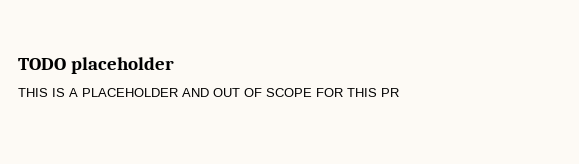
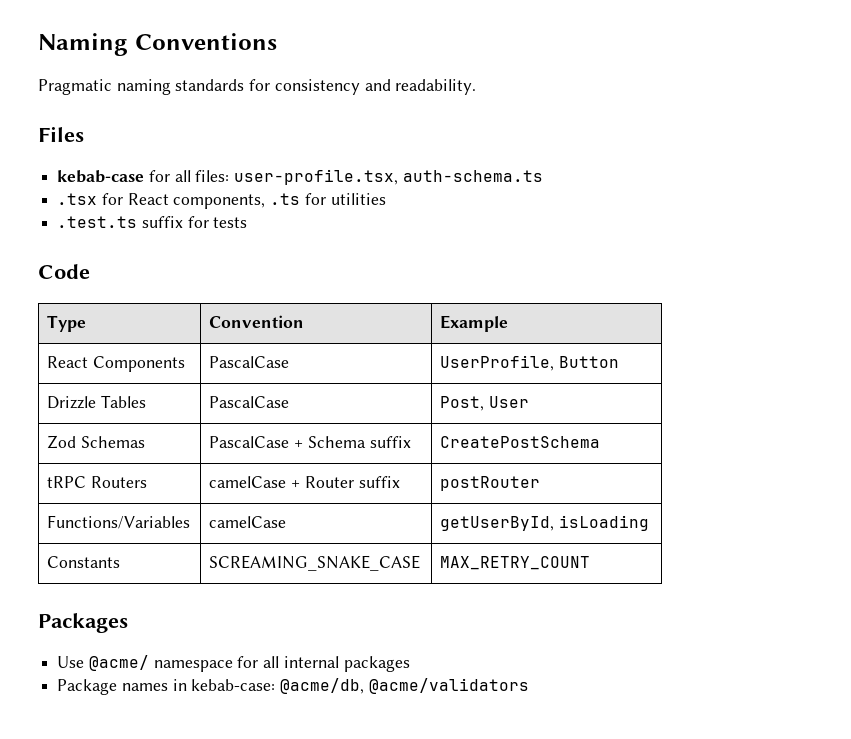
[18,57,174,74] [18,88,399,97] TODO placeholder // THIS IS A PLACEHOLDER AND OUT OF SCOPE FOR THIS PR -> [38,33,277,56] [38,79,477,95] [38,126,84,142] [57,169,543,185] [57,193,386,209] [57,216,248,228] [38,264,90,279] [47,315,87,332] [209,315,305,328] [440,315,509,332] [47,356,186,372] [209,356,290,368] [440,355,620,371] [47,395,147,409] [209,396,290,408] [440,396,530,411] [47,435,146,449] [209,436,411,448] [440,436,601,448] [47,476,148,488] [209,476,400,488] [440,476,541,491] [47,515,191,529] [209,516,287,528] [440,515,650,531] [47,556,121,568] [209,555,421,571] [440,556,591,570] [38,613,128,633] [57,655,410,672] [57,678,529,695] Naming Conventions // Pragmatic naming standards for consistency and readability. // Files // kebab-case for all files: user-profile.tsx, auth-schema.ts // .tsx for React components, .ts for utilities // .test.ts suffix for tests // Code // Type | Convention | Example // React Components | PascalCase | UserProfile, Button // Drizzle Tables | PascalCase | Post, User // Zod Schemas | PascalCase + Schema suffix | CreatePostSchema // tRPC Routers | camelCase + Router suffix | postRouter // Functions/Variables | camelCase | getUserById, isLoading // Constants | SCREAMING_SNAKE_CASE | MAX_RETRY_COUNT // Packages // Use @acme/ namespace for all internal packages // Package names in kebab-case: @acme/db, @acme/validators

